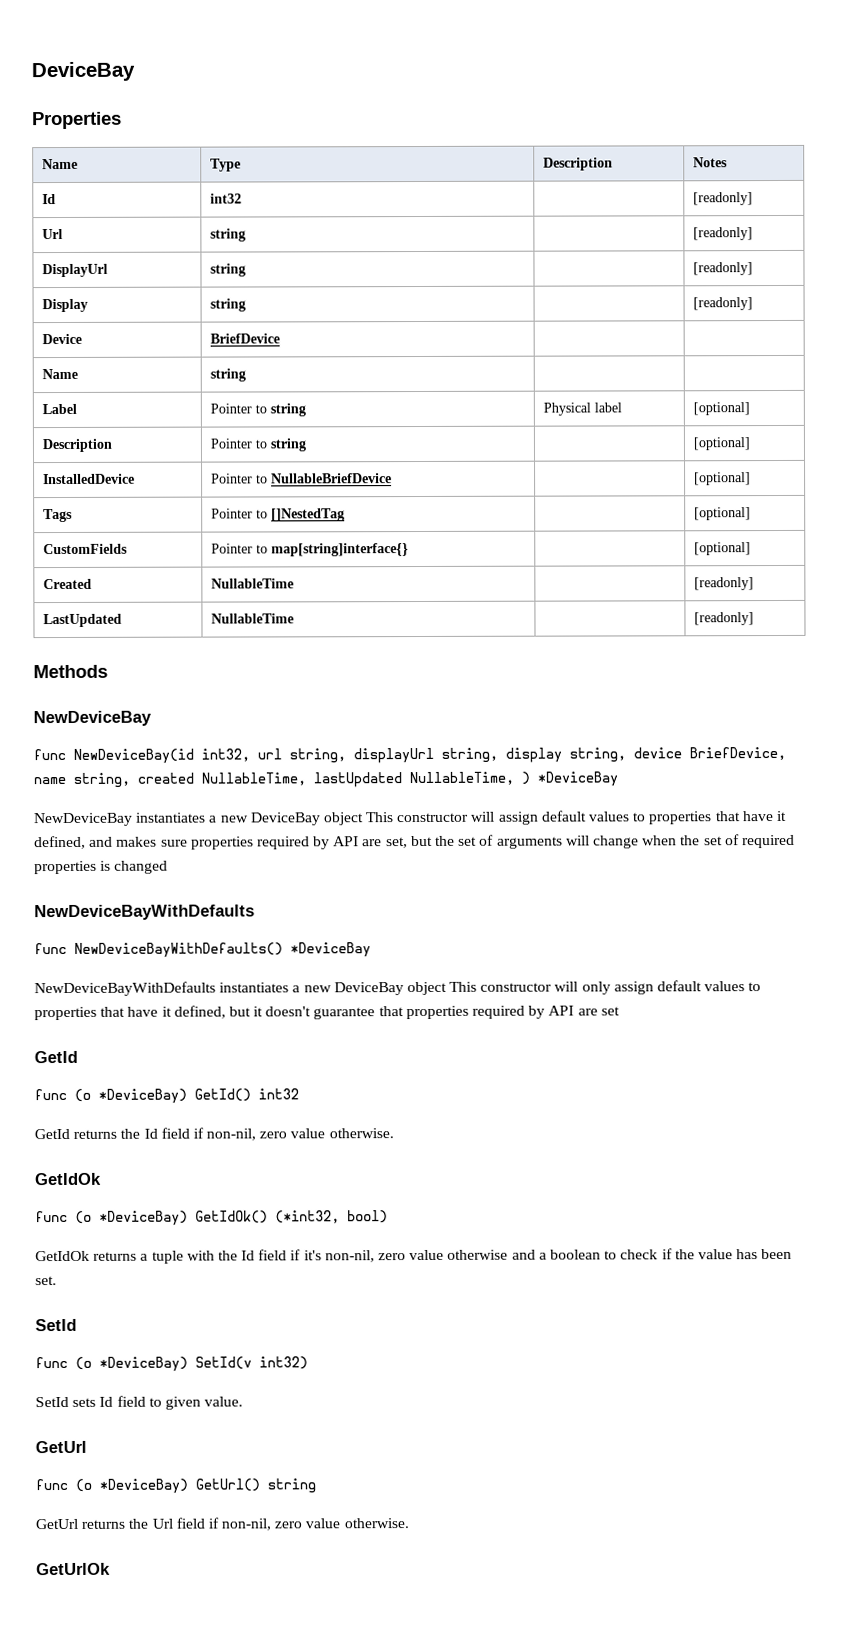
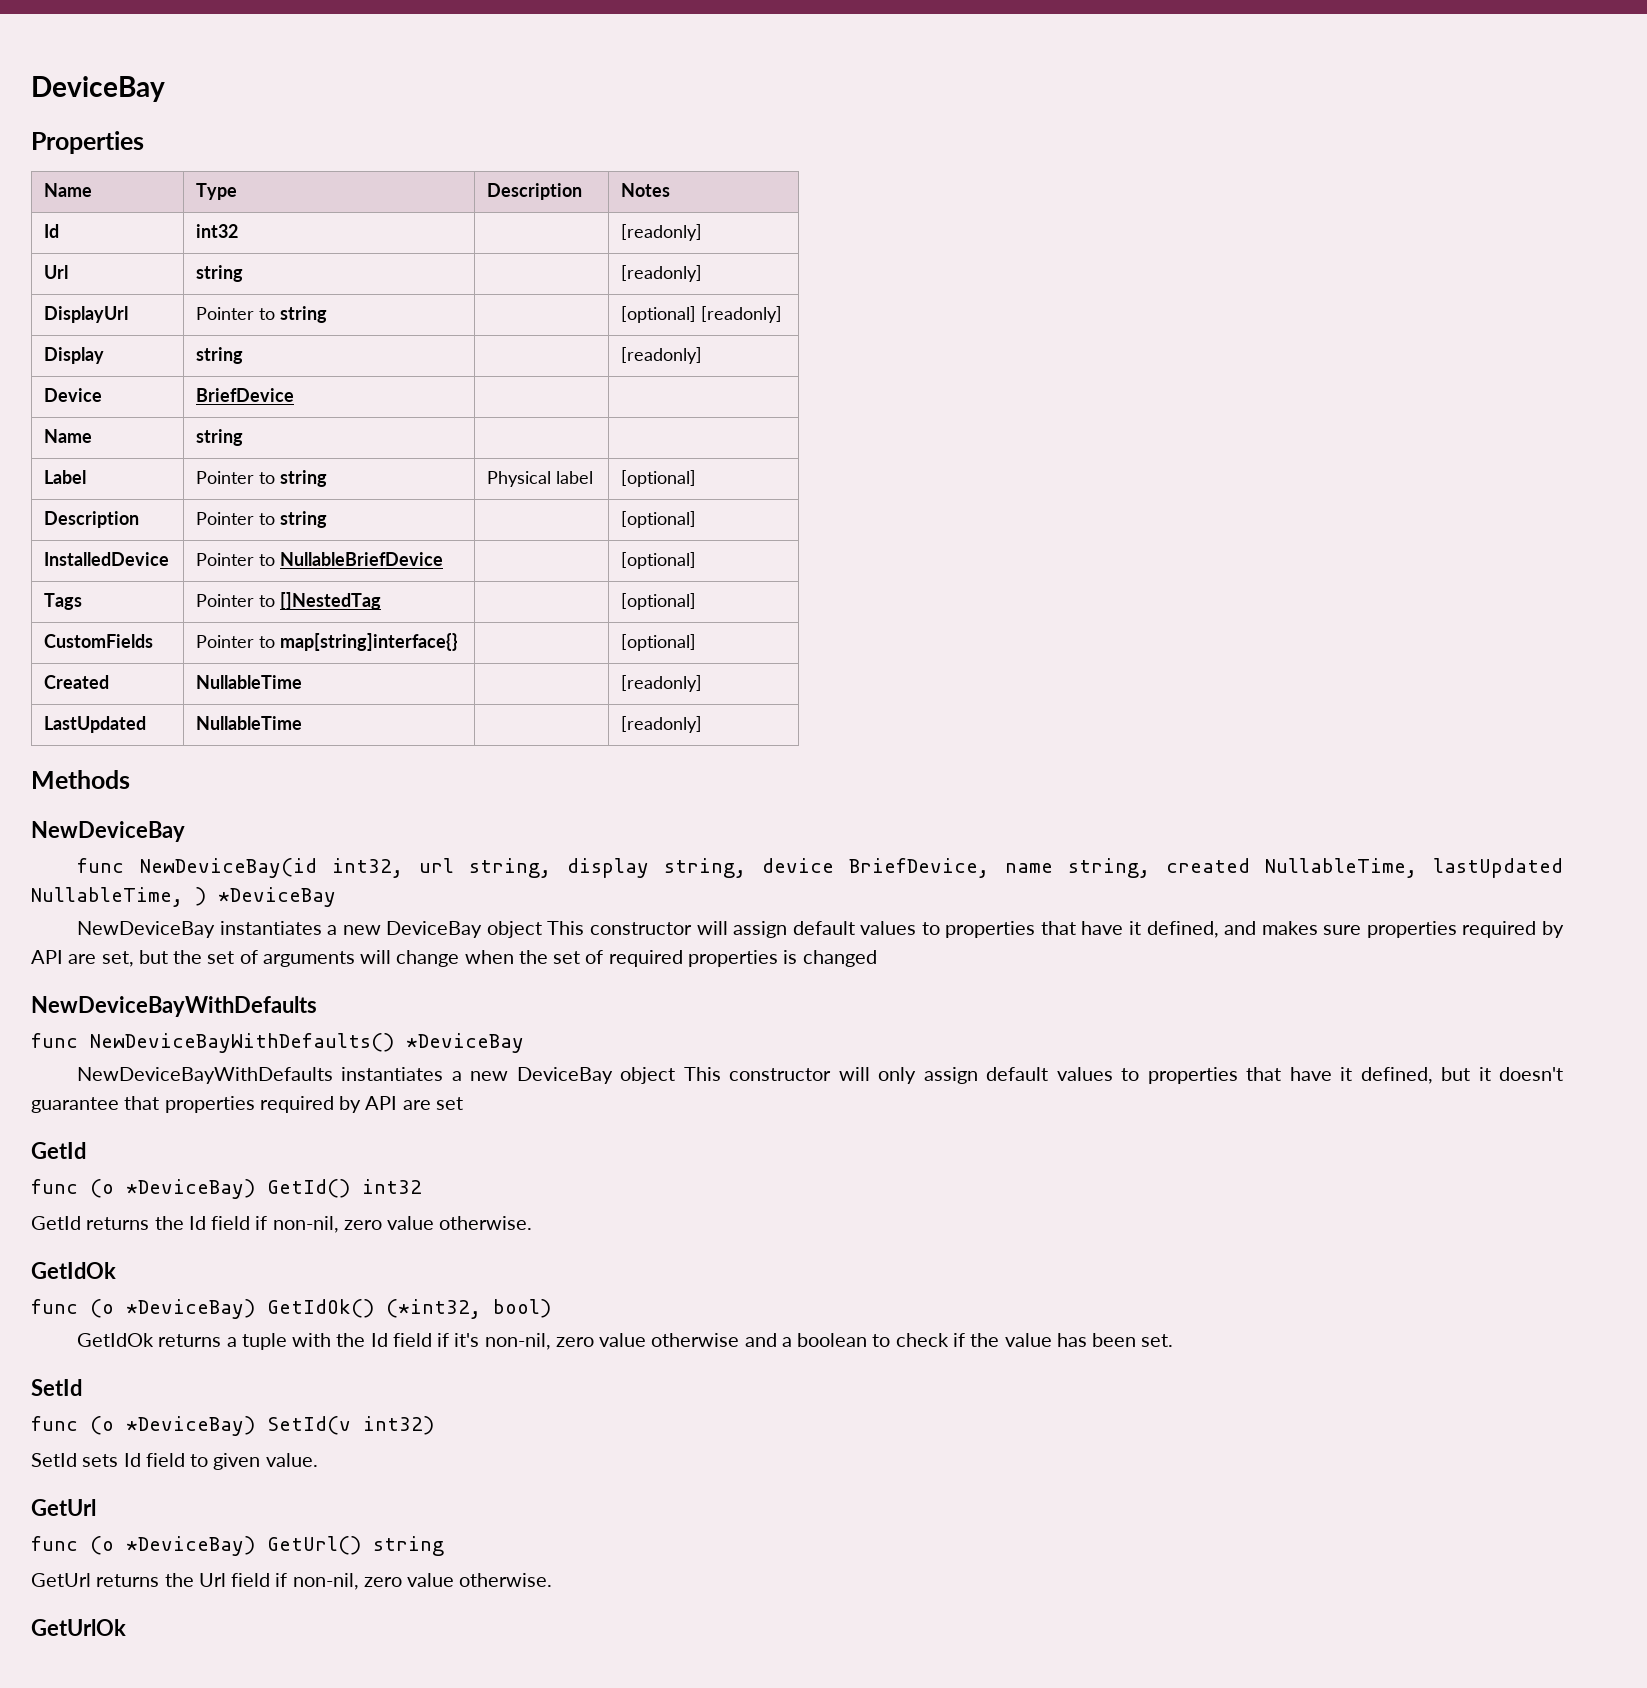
[209,263,246,277] string | | -> [196,306,328,323] [621,306,697,323] Pointer to string | | [optional]
[353,747,498,764] displayUrl string, -> (552, 868) none

